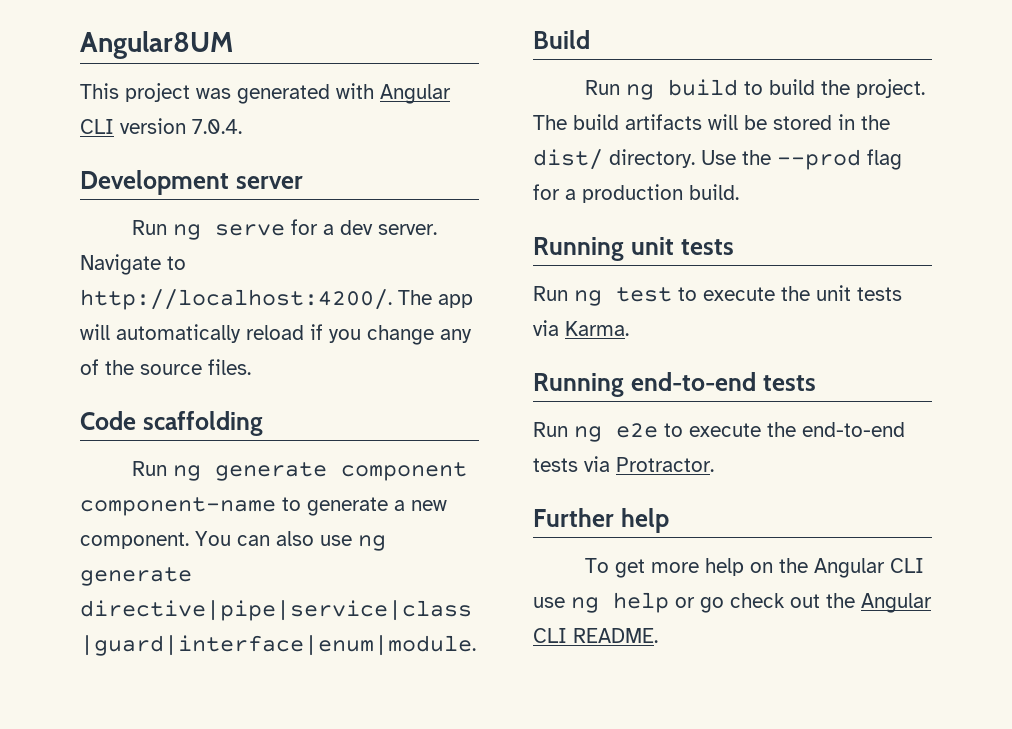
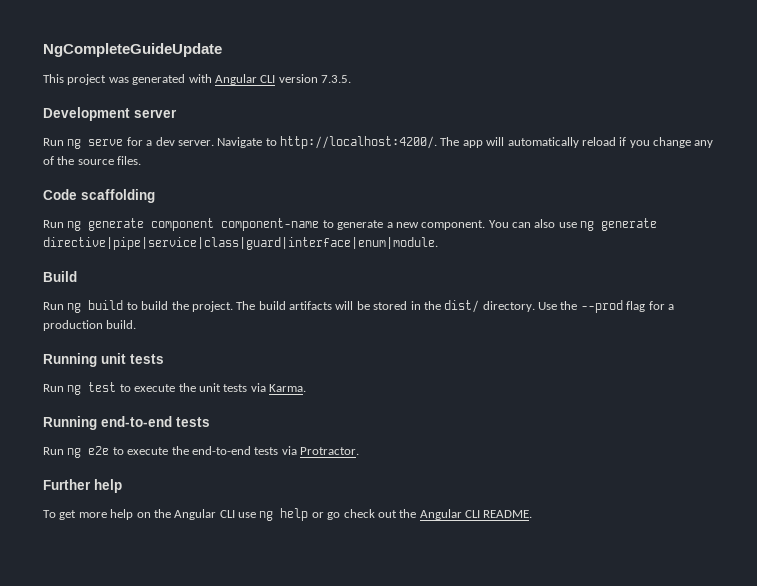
[80,31,233,59] Angular8UM -> [43,43,222,57] NgCompleteGuideUpdate
[192,119,242,134] 7.0.4. -> [321,75,351,83] 7.3.5.

